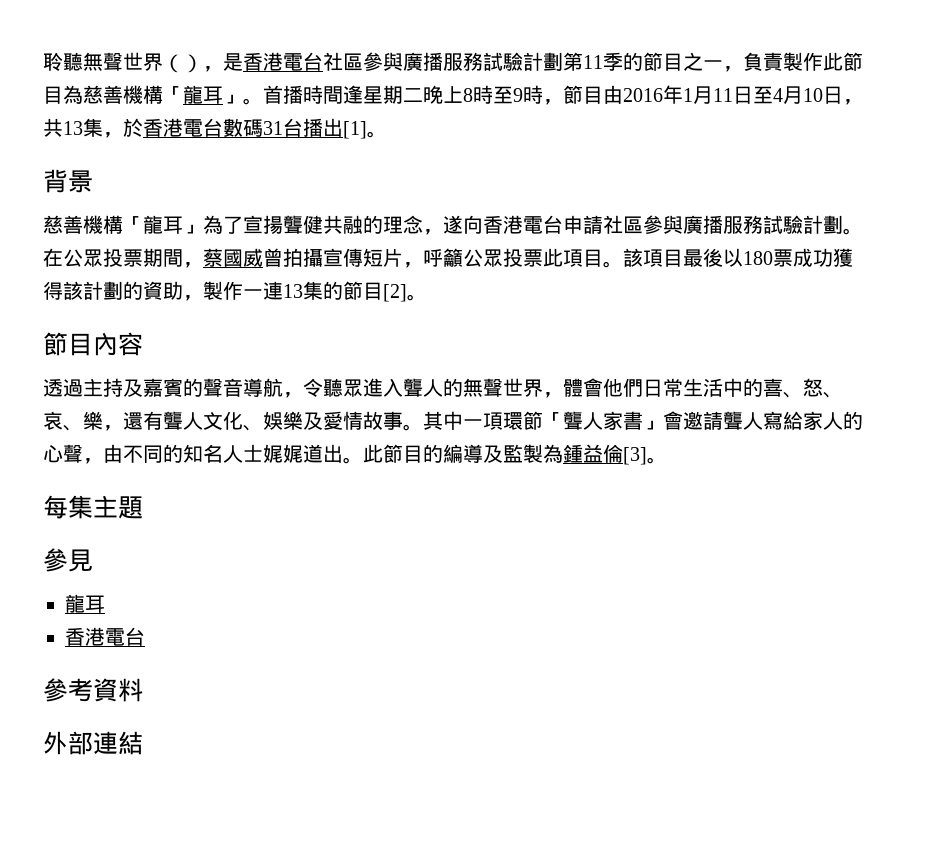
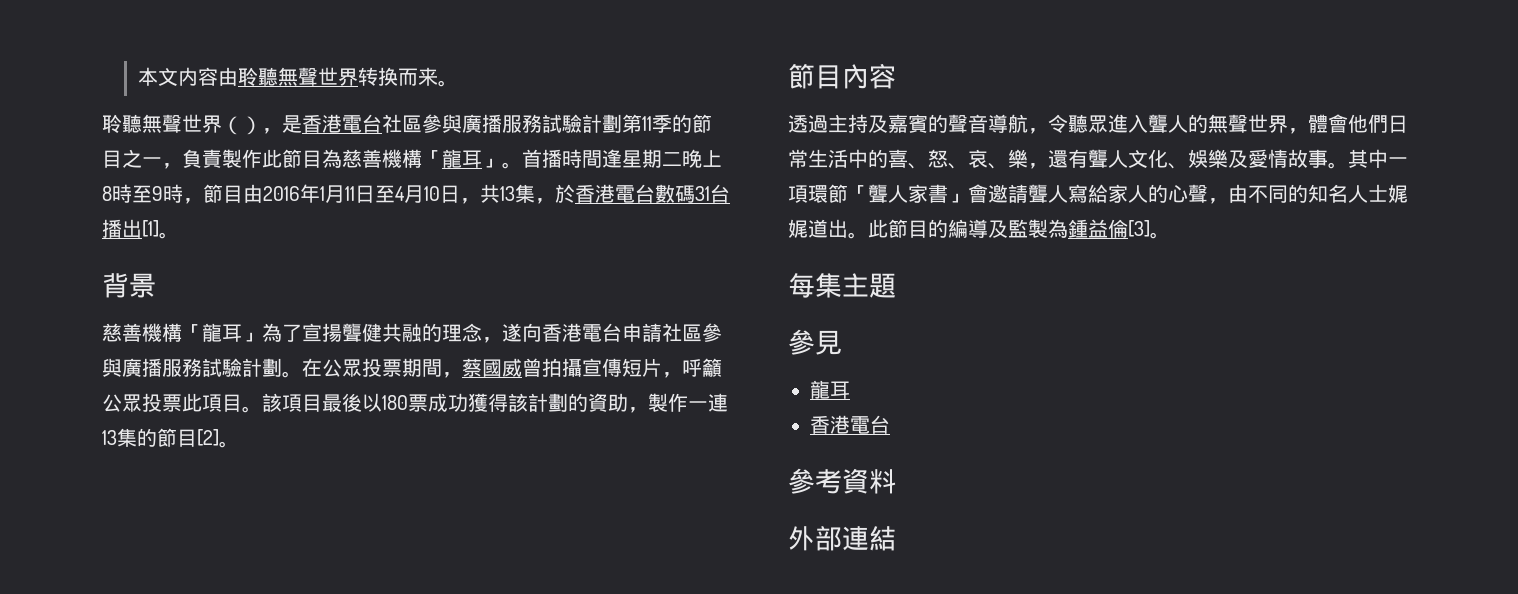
(43, 61) none -> [138,67,459,87] 本文内容由聆聽無聲世界转换而来。 //

